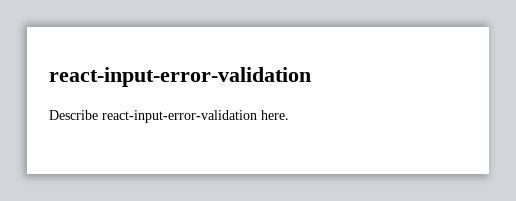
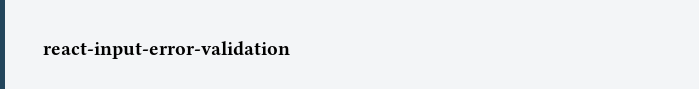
[49,67,311,87] [49,110,289,123] react-input-error-validation // Describe react-input-error-validation here. -> [43,41,290,59] react-input-error-validation

